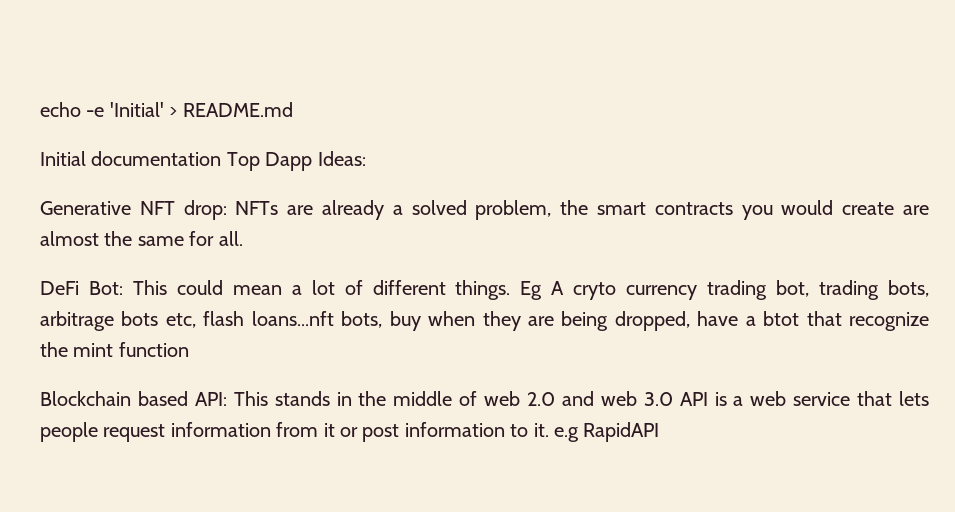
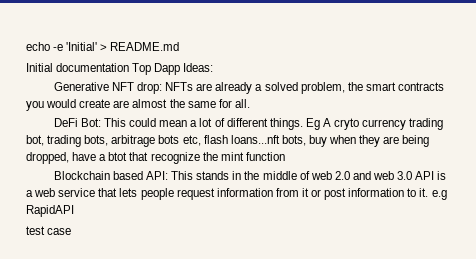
(660, 432) none -> [26,226,72,235] // test case

